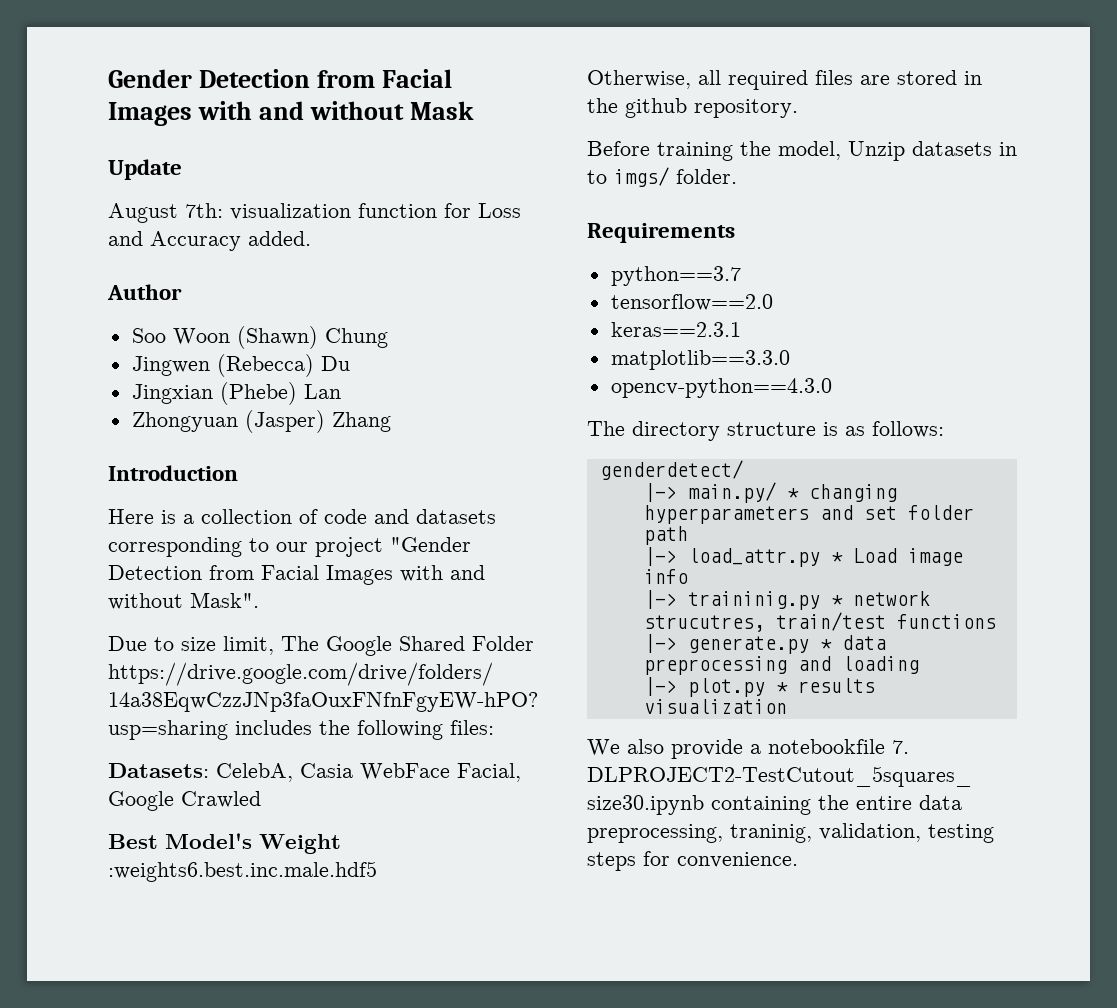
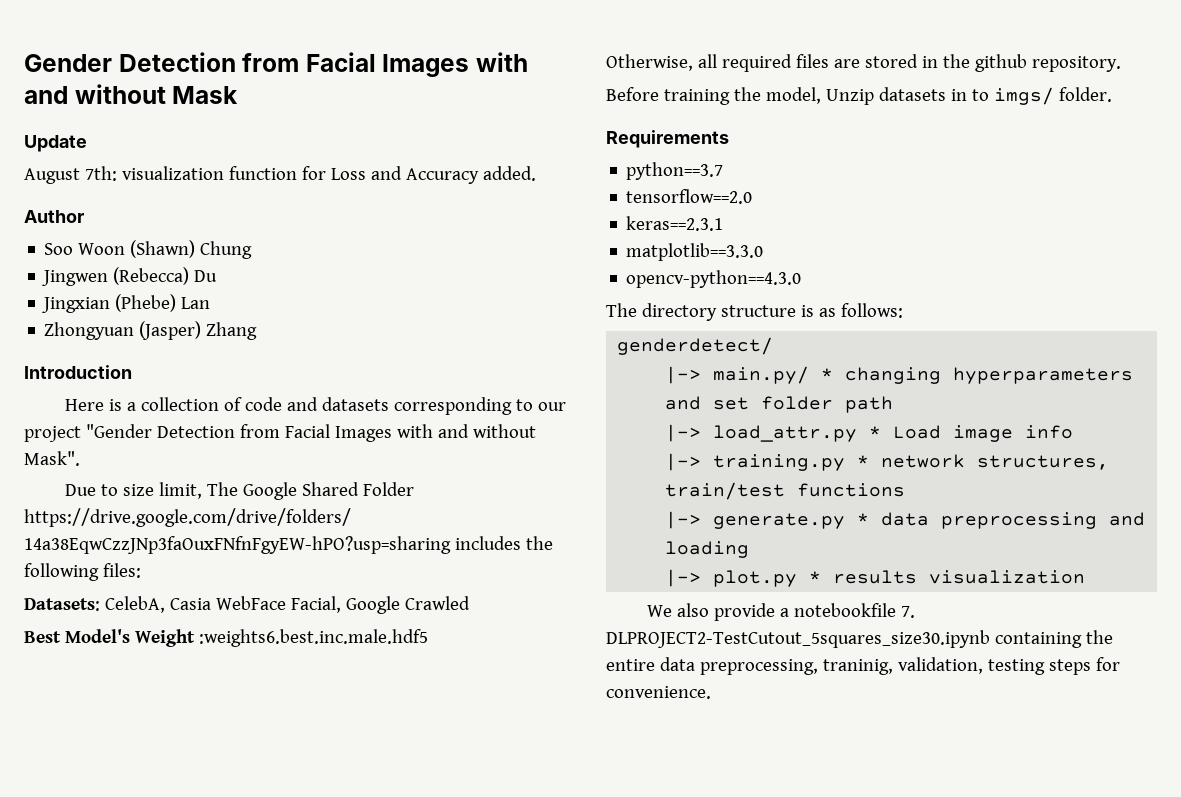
[687,591,820,610] traininig.py -> [713,454,846,471] training.py
[643,615,765,632] strucutres, -> [977,455,1110,470] structures,

